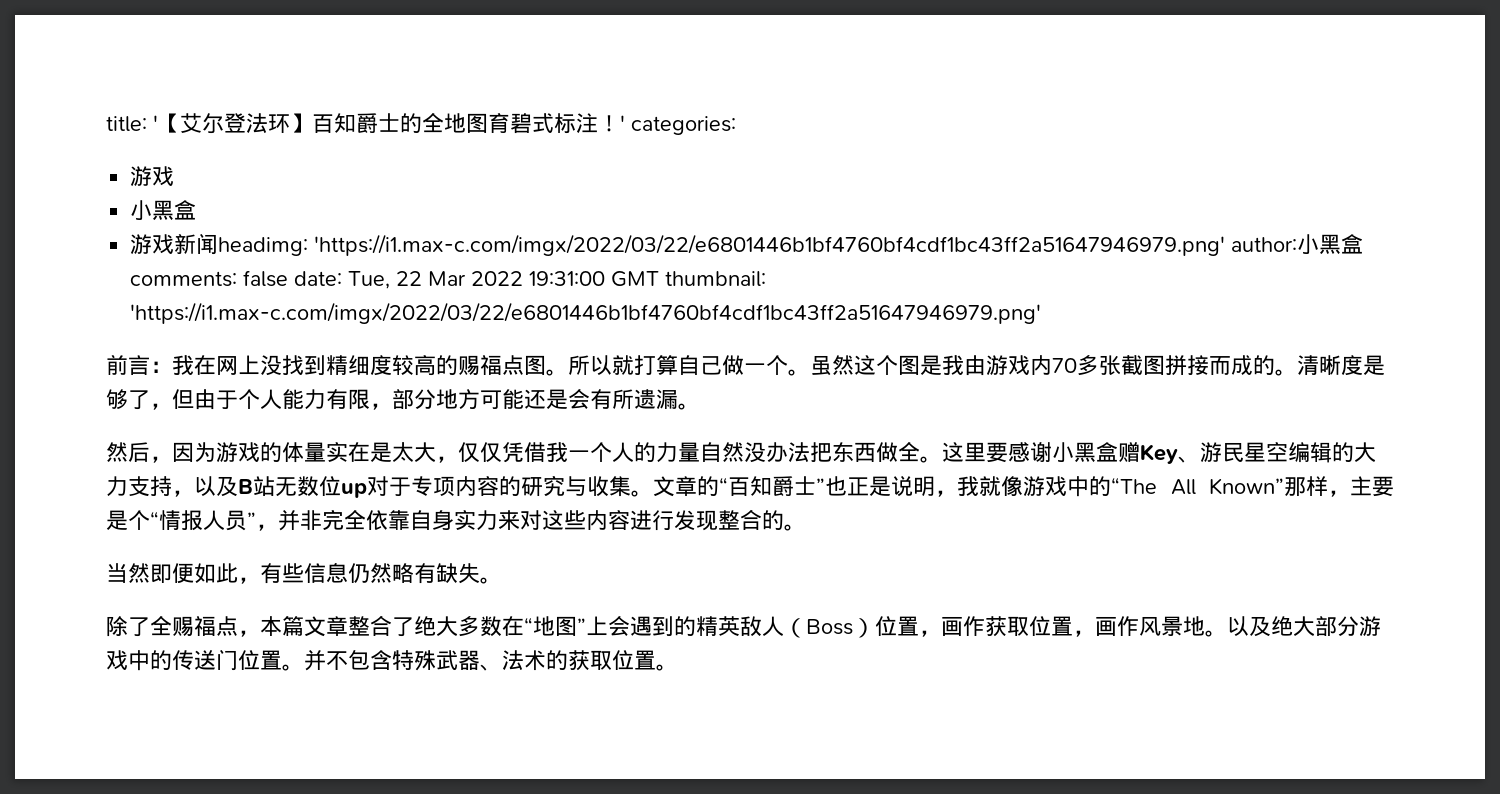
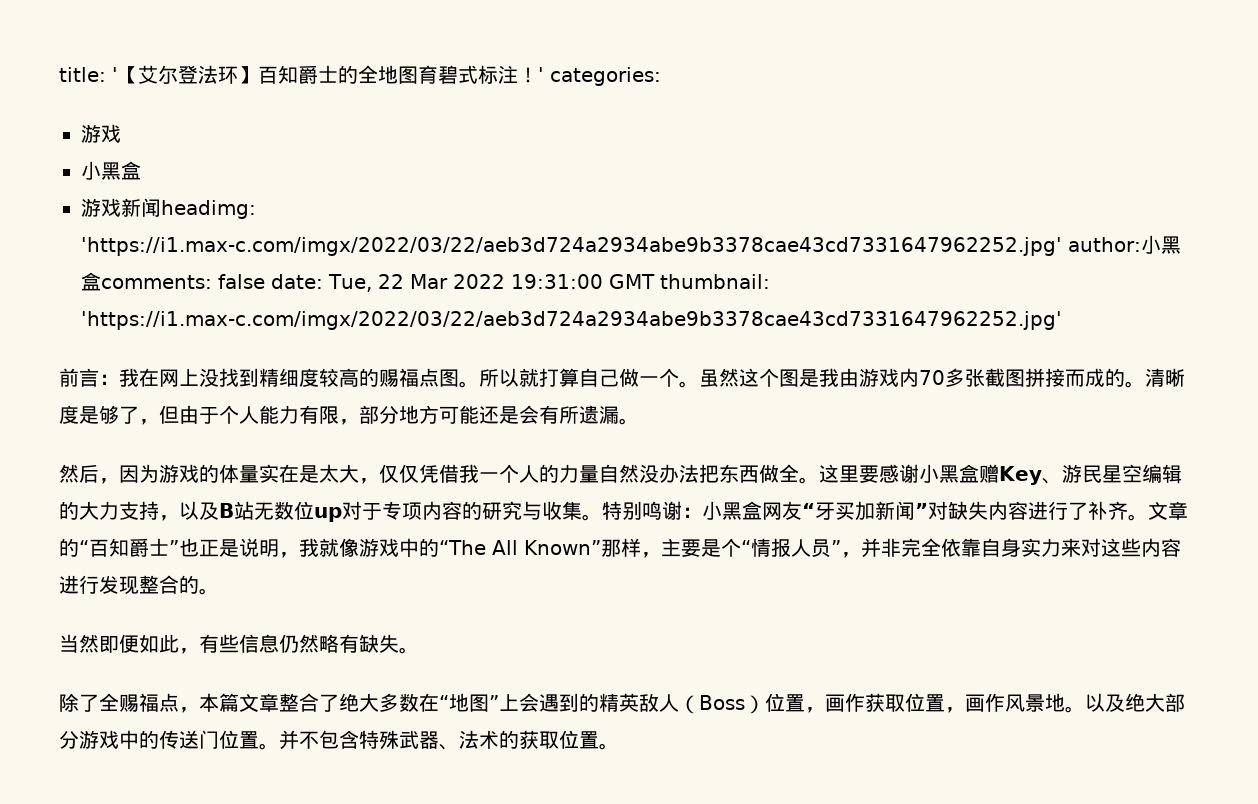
[314,234,1226,256] 'https://i1.max-c.com/imgx/2022/03/22/e6801446b1bf4760bf4cdf1bc43ff2a51647946979.png' -> [81,237,1062,256] 'https://i1.max-c.com/imgx/2022/03/22/aeb3d724a2934abe9b3378cae43cd7331647962252.jpg'
[130,302,1042,324] 'https://i1.max-c.com/imgx/2022/03/22/e6801446b1bf4760bf4cdf1bc43ff2a51647946979.png' -> [81,311,1062,330] 'https://i1.max-c.com/imgx/2022/03/22/aeb3d724a2934abe9b3378cae43cd7331647962252.jpg'
(653, 493) none -> [602,501,1148,521] 特别鸣谢：小黑盒网友“牙买加新闻”对缺失内容进行了补齐。

